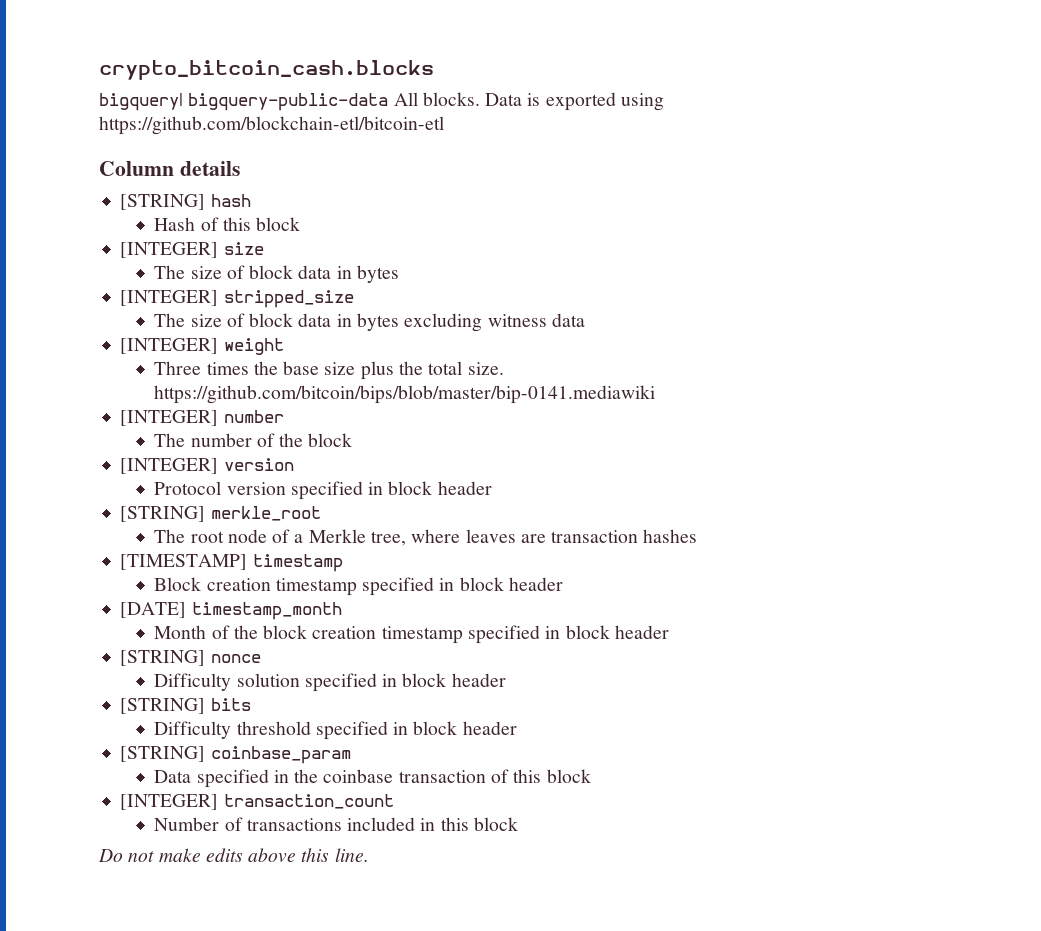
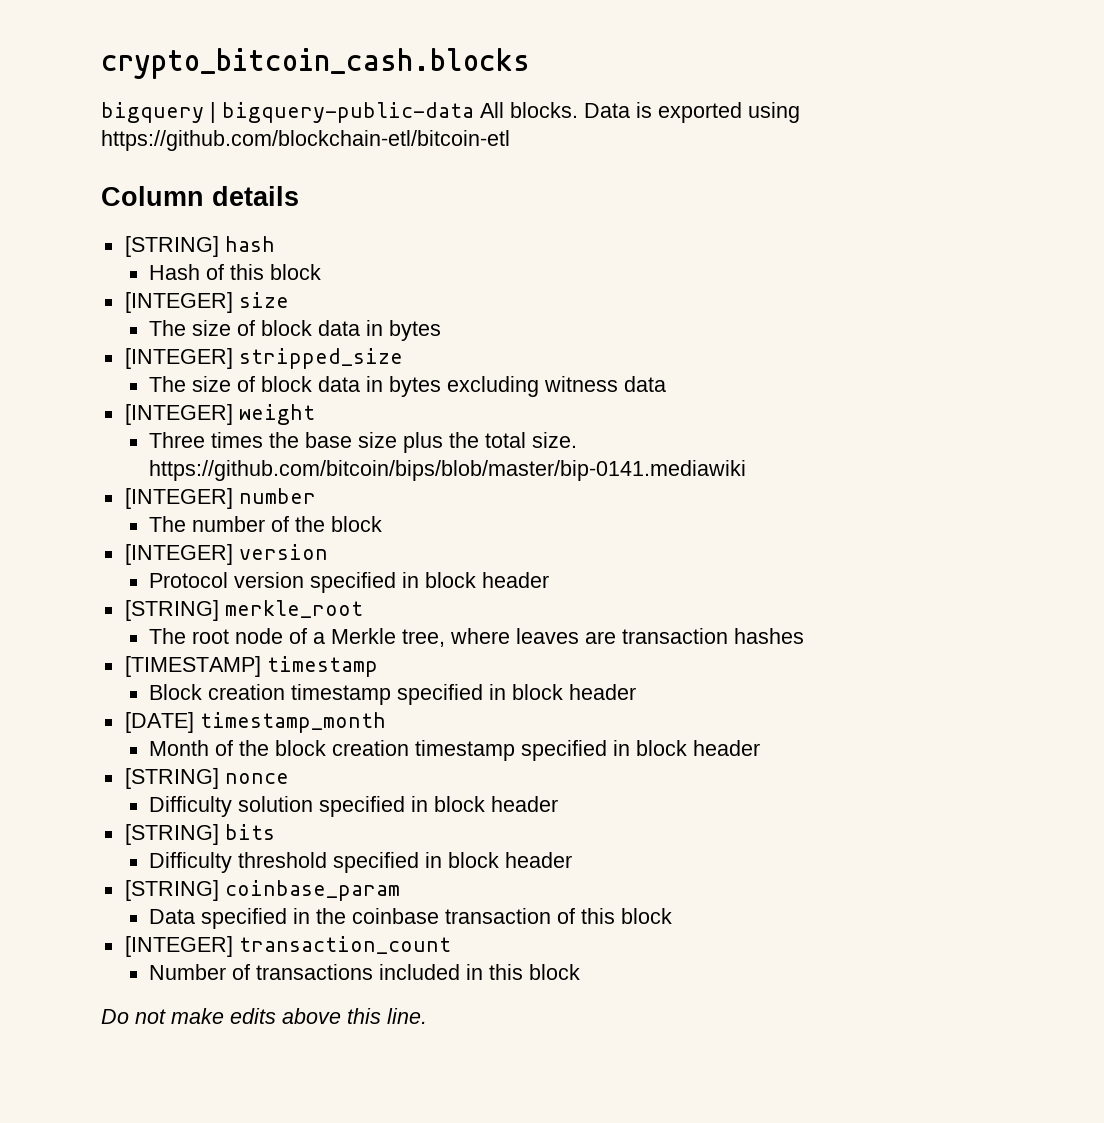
[99,93,183,111] bigquery| -> [101,102,216,123] bigquery |

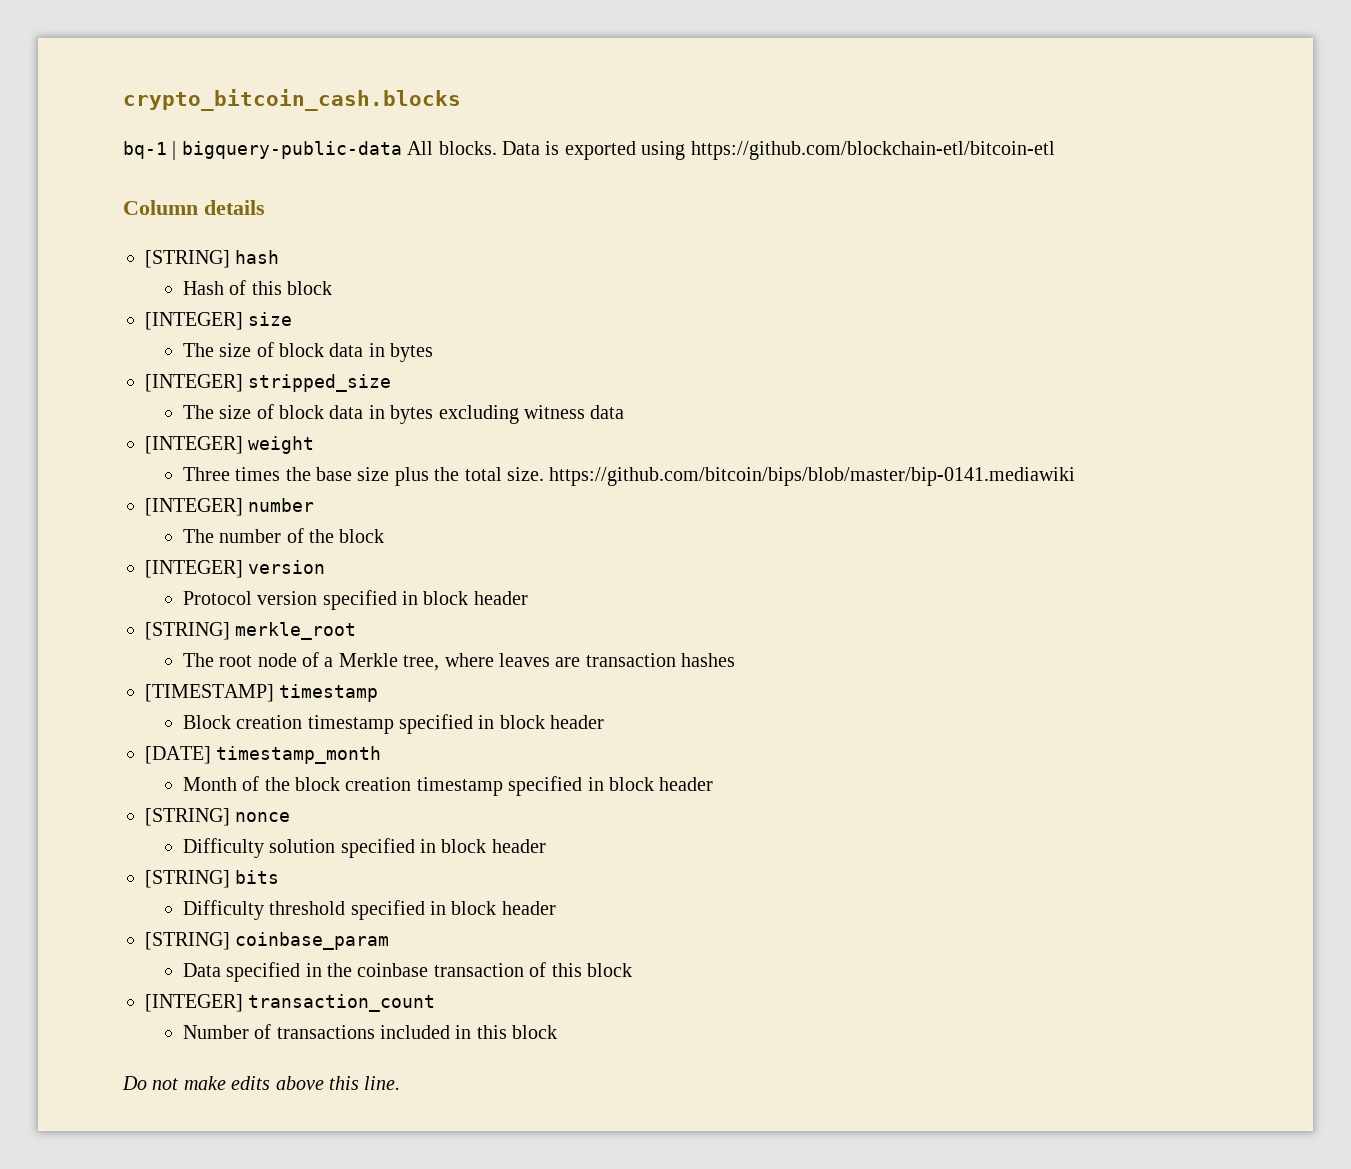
[101,102,204,123] bigquery -> [123,141,167,159] bq-1

